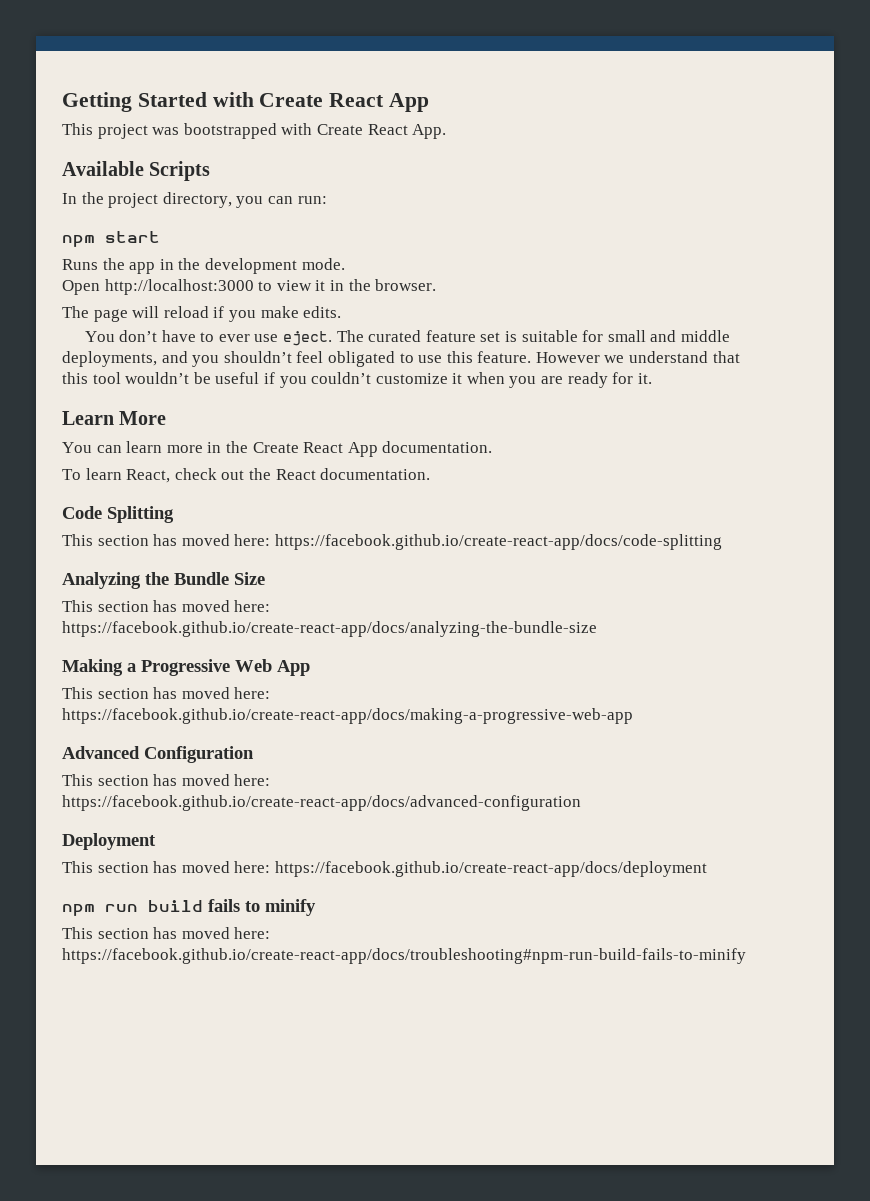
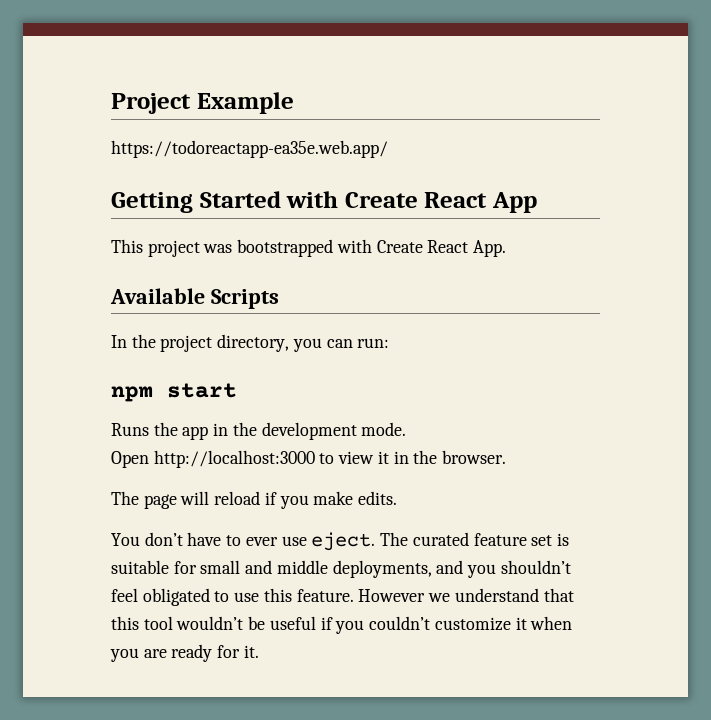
(62, 102) none -> [111,92,294,114] [111,140,388,158] Project Example // https://todoreactapp-ea35e.web.app/ //
[62,411,167,425] [62,441,493,457] [62,468,431,483] [62,506,174,523] [62,534,722,550] [62,572,265,589] [62,600,271,612] [62,621,597,637] [62,659,310,676] [62,687,271,699] [62,708,633,724] [62,746,254,763] [62,774,271,786] [62,795,581,811] [62,833,156,850] [62,861,707,877] [62,899,316,916] [62,927,271,939] [62,948,746,964] // Learn More // You can learn more in the Create React App documentation. // To learn React, check out the React documentation. // Code Splitting // This section has moved here: https://facebook.github.io/create-react-app/docs/code-splitting // Analyzing the Bundle Size // This section has moved here: https://facebook.github.io/create-react-app/docs/analyzing-the-bundle-size // Making a Progressive Web App // This section has moved here: https://facebook.github.io/create-react-app/docs/making-a-progressive-web-app // Advanced Configuration // This section has moved here: https://facebook.github.io/create-react-app/docs/advanced-configuration // Deployment // This section has moved here: https://facebook.github.io/create-react-app/docs/deployment // npm run build fails to minify // This section has moved here: https://facebook.github.io/create-react-app/docs/troubleshooting#npm-run-build-fails-to-minify -> (259, 651) none

